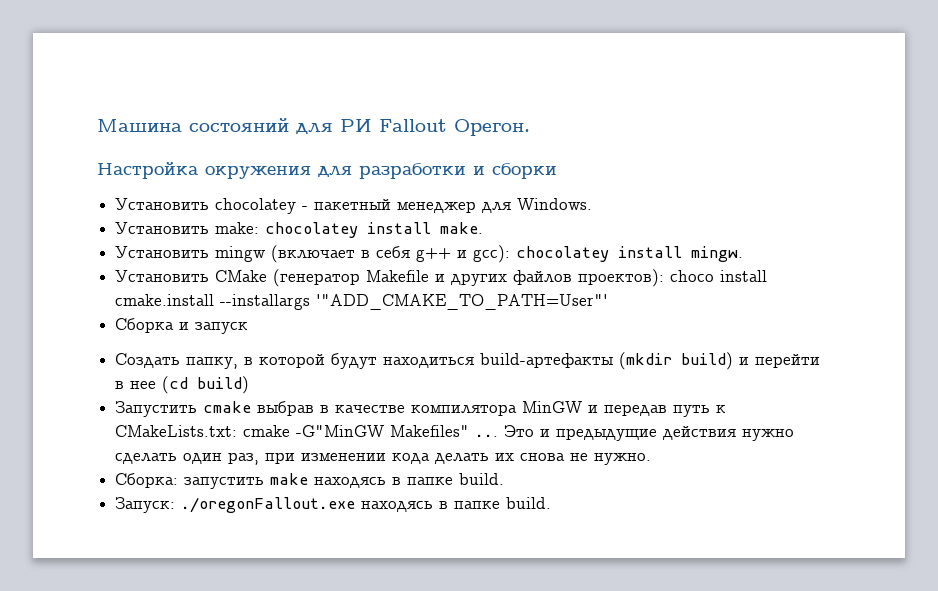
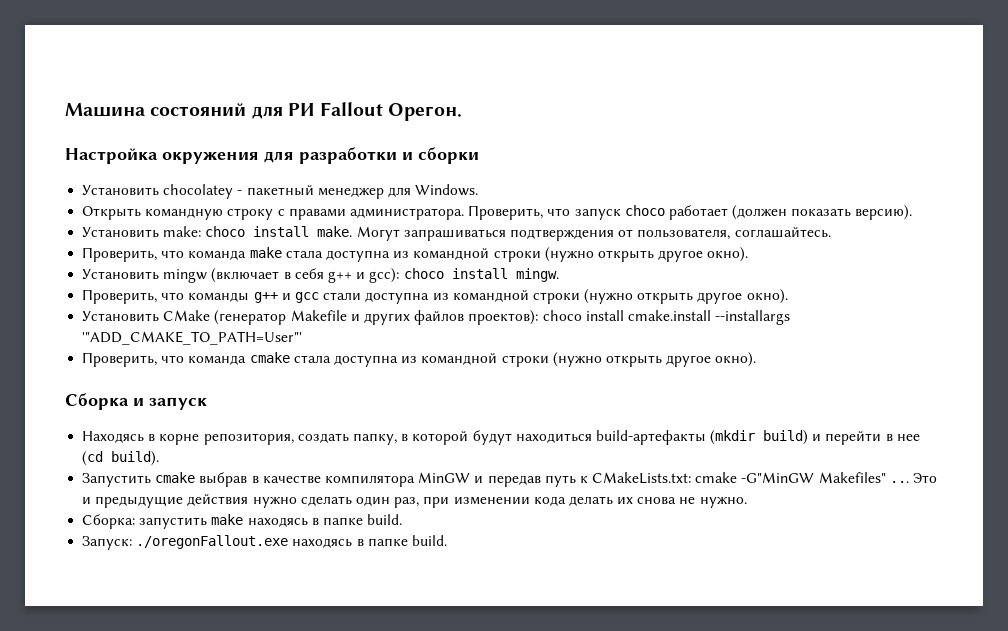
(593, 204) none -> [82,205,913,220] // Открыть командную строку с правами администратора. Проверить, что запуск choco работает (должен показать версию).
[265,222,359,238] chocolatey -> [205,226,246,237] choco
(484, 228) none -> [356,226,831,241] [82,247,749,262] Могут запрашиваться подтверждения от пользователя, соглашайтесь. // Проверить, что команда make стала доступна из командной строки (нужно открыть другое окно).
[516,246,610,262] chocolatey -> [403,268,444,279] choco
(744, 254) none -> [82,289,788,304] // Проверить, что команды g++ и gcc стали доступна из командной строки (нужно открыть другое окно).
[115,318,249,334] [115,353,181,368] Сборка и запуск // Создать -> [82,352,757,367] [65,393,207,410] [82,431,349,445] Проверить, что команда cmake стала доступна из командной строки (нужно открыть другое окно). // Сборка и запуск // Находясь в корне репозитория, создать
[197,376,250,394] build) -> [111,451,160,466] build).

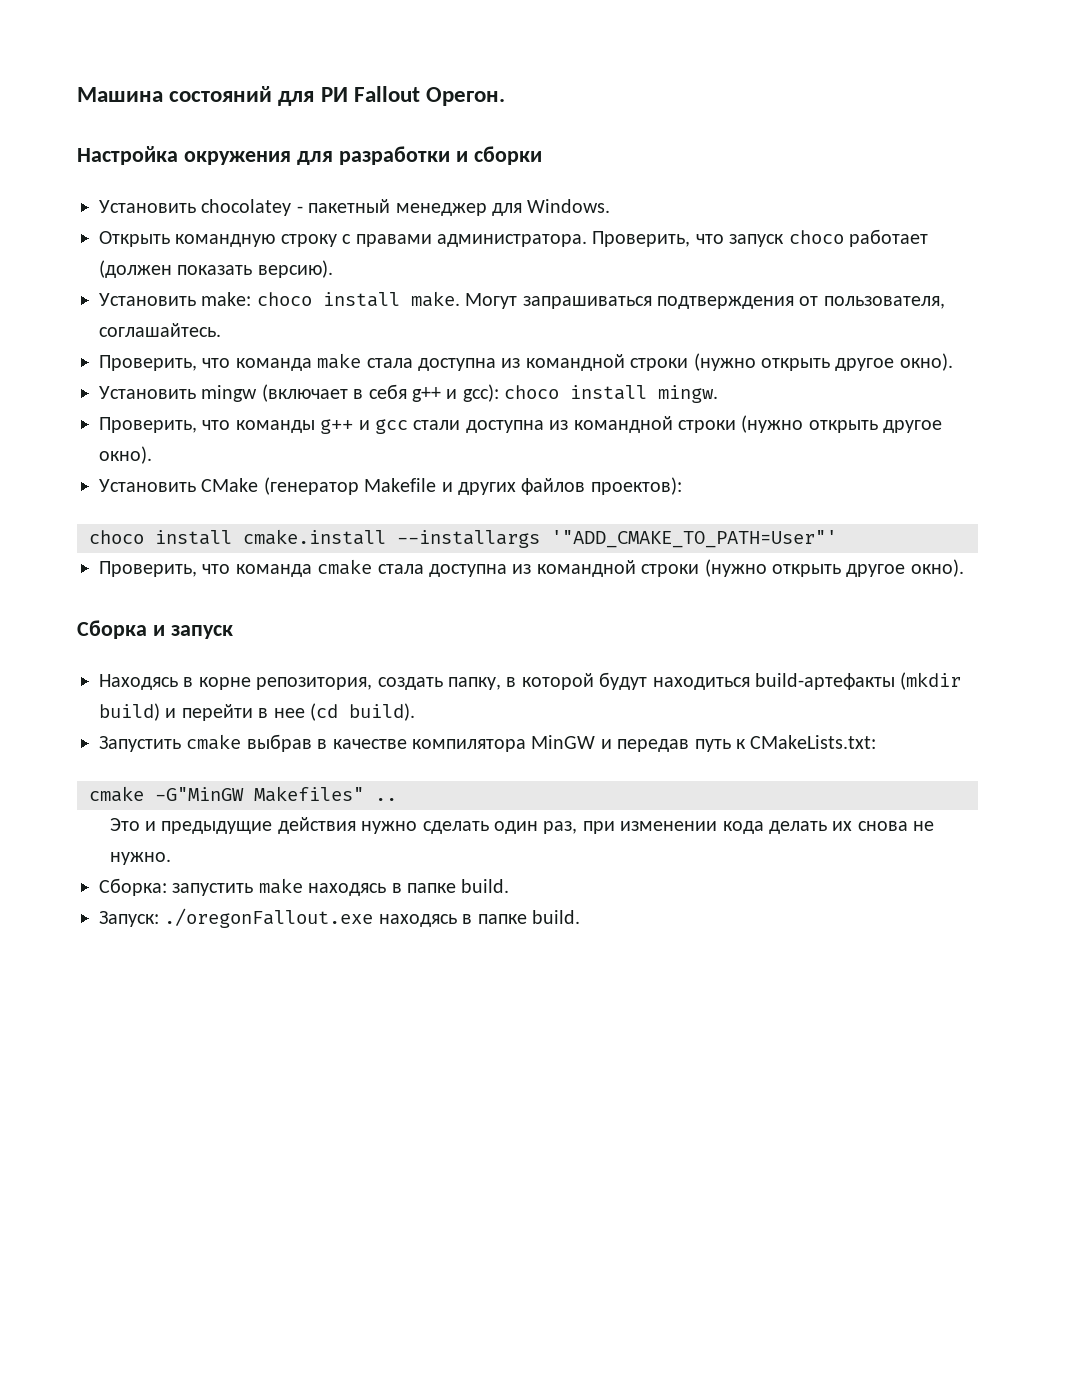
(539, 317) none -> (682, 486) //
(692, 478) none -> (877, 742) //
[889,481,909,483] ... -> [375,798,397,801] .. //

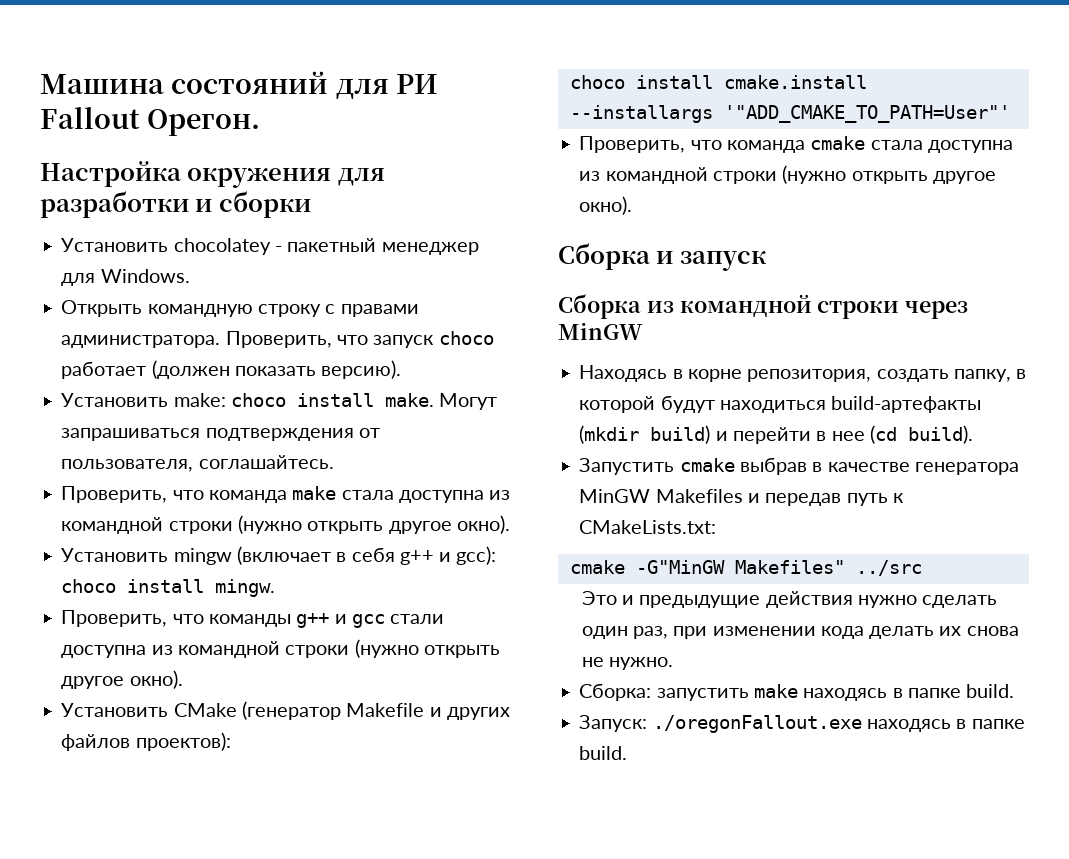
(233, 632) none -> [558,294,969,319] [558,322,643,340] // Сборка из командной строки через MinGW
[412,735,596,752] компилятора MinGW -> [914,462,1019,475] [579,489,743,503] генератора MinGW Makefiles
[375,798,397,801] .. -> [855,560,922,576] ../src

